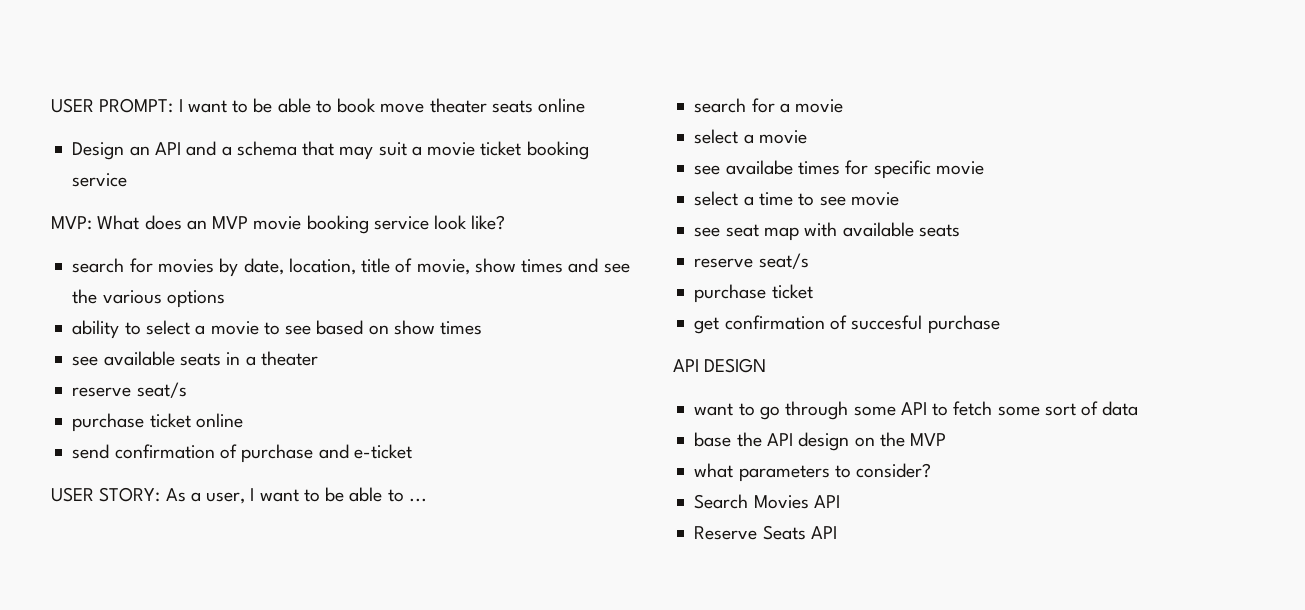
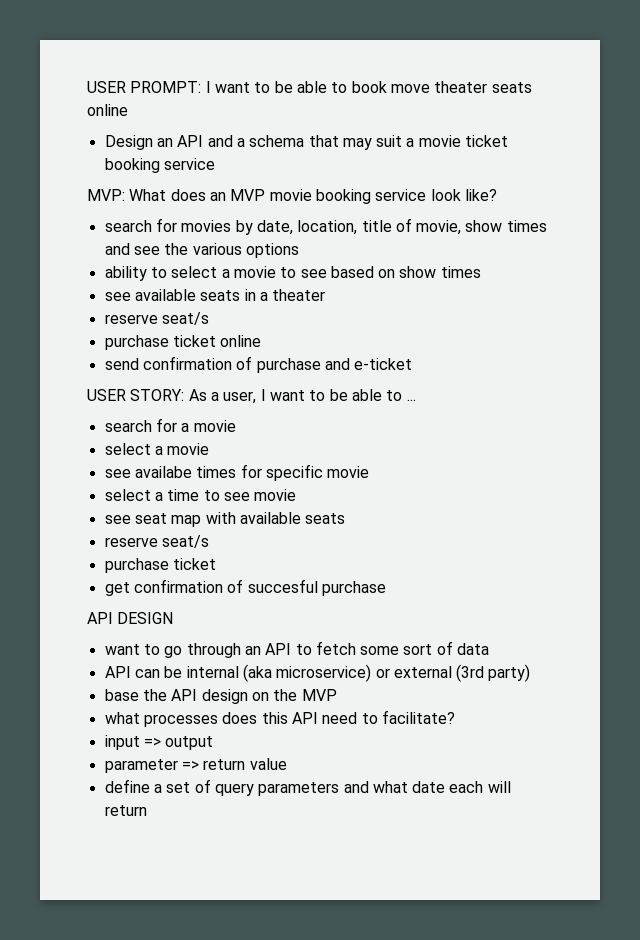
[853,406,896,416] some -> [244,646,261,655] an
(1139, 408) none -> [104,664,531,682] // API can be internal (aka microservice) or external (3rd party)
[738,463,932,482] [694,494,840,509] [694,525,837,540] parameters to consider? // Search Movies API // Reserve Seats API -> [143,710,455,727] [104,735,214,750] [104,758,287,773] [104,779,511,796] [104,805,147,816] processes does this API need to facilitate? // input => output // parameter => return value // define a set of query parameters and what date each will return

